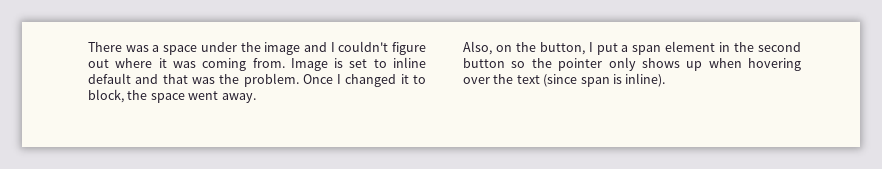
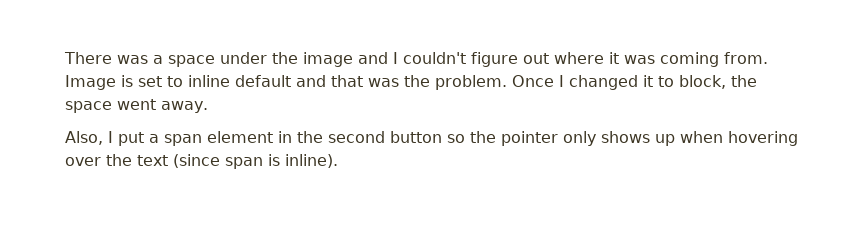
[495,42,585,55] on the button, -> (103, 138) none

